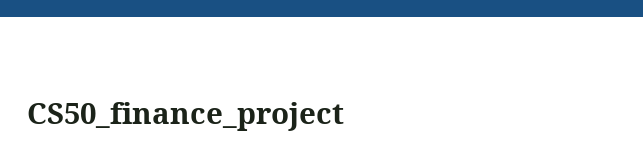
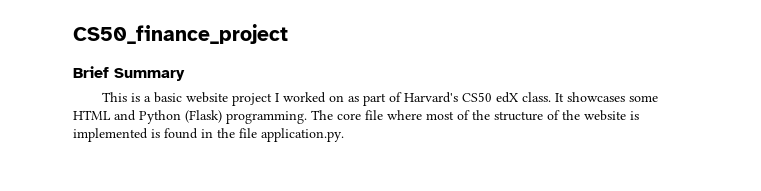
(344, 116) none -> [73,66,185,81] [101,92,658,106] [73,110,639,124] [73,128,344,142] // Brief Summary // This is a basic website project I worked on as part of Harvard's CS50 edX class. It showcases some HTML and Python (Flask) programming. The core file where most of the structure of the website is implemented is found in the file application.py.

